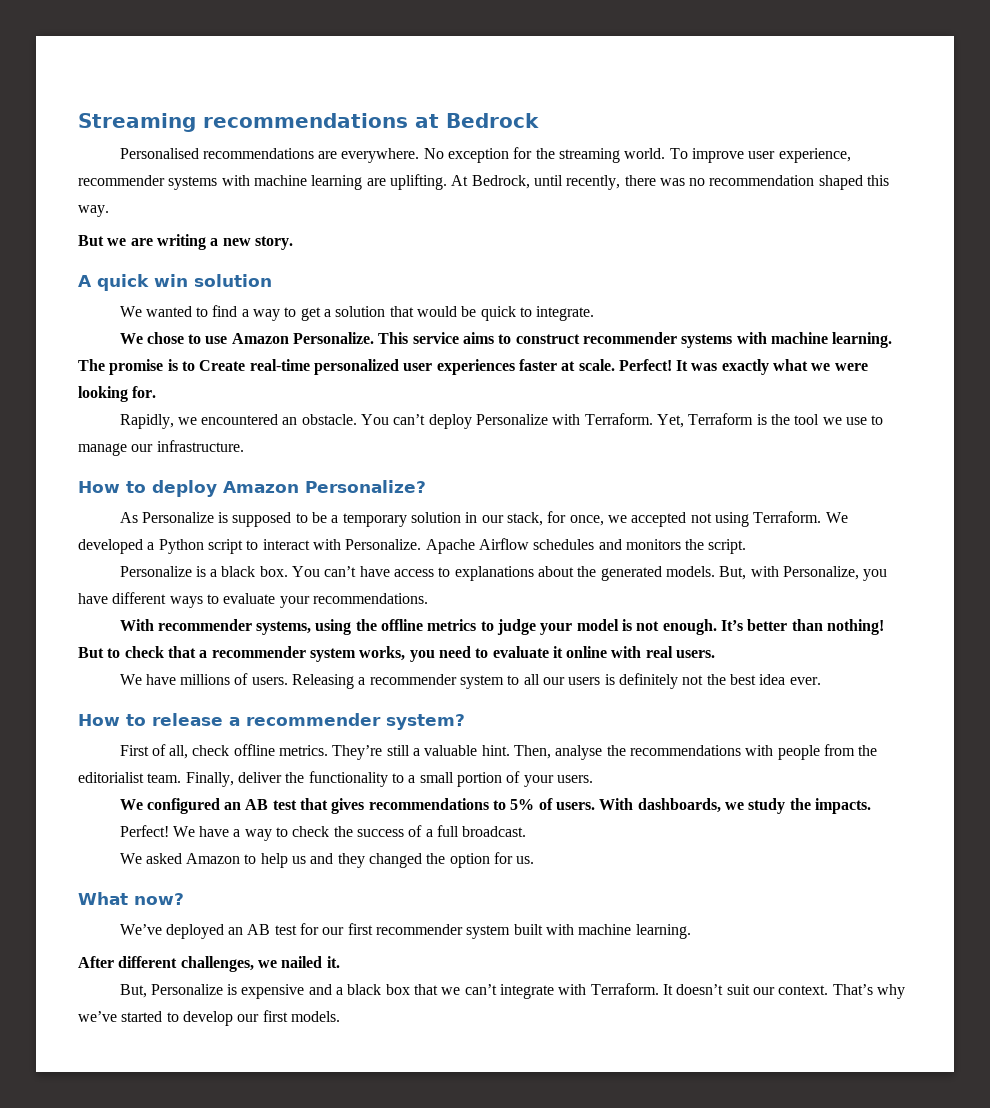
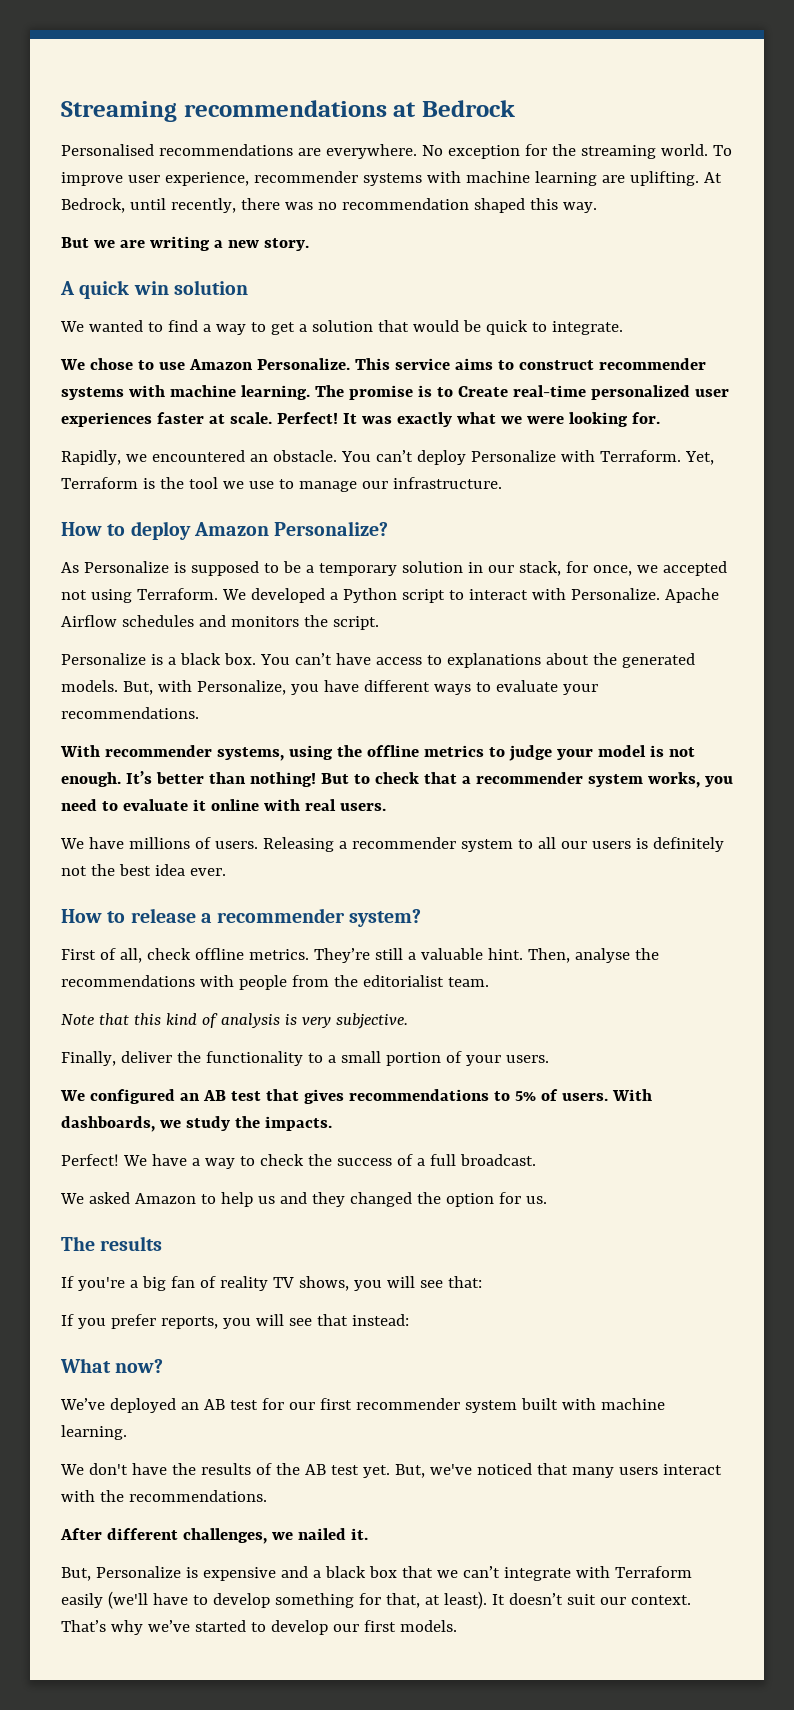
(182, 778) none -> [61,1013,408,1029] // Note that this kind of analysis is very subjective. //
(535, 860) none -> [61,1236,163,1251] [61,1276,482,1291] [61,1314,409,1329] // The results // If you're a big fan of reality TV shows, you will see that: // If you prefer reports, you will see that instead:
(691, 931) none -> [60,1463,722,1478] [61,1490,267,1502] // We don't have the results of the AB test yet. But, we've noticed that many users interact with the recommendations.
[590,983,659,995] Terraform. -> [614,1566,692,1578] [61,1591,487,1609] Terraform easily (we'll have to develop something for that, at least).

